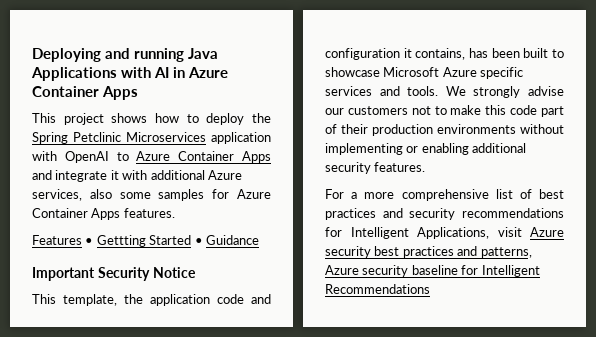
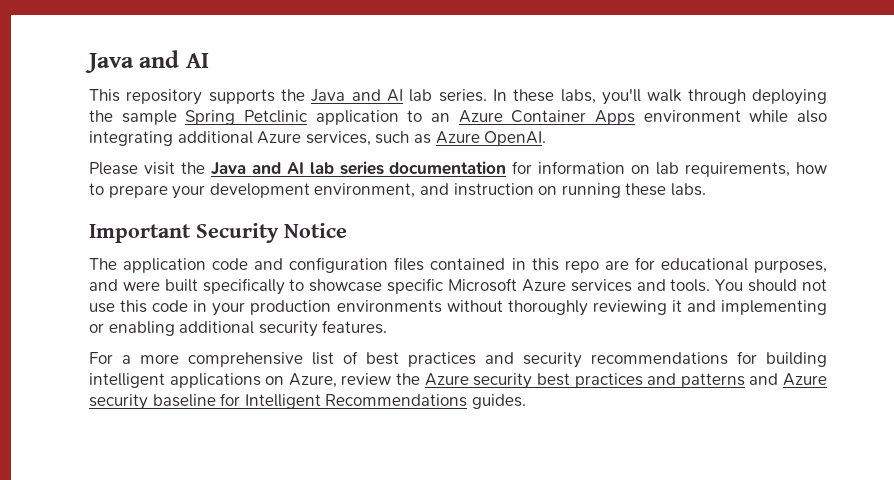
[32,48,218,62] [31,67,228,81] [32,86,138,100] [32,113,271,125] [32,132,271,144] [32,151,271,163] [32,170,242,182] [32,189,271,201] [32,208,175,220] [32,235,259,247] Deploying and running Java Applications with AI in Azure Container Apps // This project shows how to deploy the Spring Petclinic Microservices application with OpenAI to Azure Container Apps and integrate it with additional Azure services, also some samples for Azure Container Apps features. // Features • Gettting Started • Guidance -> [85,50,209,73] [89,89,827,105] [89,110,827,125] [89,131,547,146] [89,161,827,177] [89,183,706,199] Java and AI // This repository supports the Java and AI lab series. In these labs, you'll walk through deploying the sample Spring Petclinic application to an Azure Container Apps environment while also integrating additional Azure services, such as Azure OpenAI. // Please visit the Java and AI lab series documentation for information on lab requirements, how to prepare your development environment, and instruction on running these labs.
[32,294,143,306] This template, the -> [89,258,117,270] The
[403,48,549,60] it contains, has been built -> [394,257,828,273] [89,278,285,295] files contained in this repo are for educational purposes, and were built specifically
(380, 72) none -> [387,278,444,294] specific
[480,67,524,79] specific -> (566, 285) none
[445,86,564,98] [325,105,564,117] [325,124,564,136] We strongly advise our customers not to make this code part of their production environments without -> [715,279,828,292] [89,300,716,316] You should not use this code in your production environments without thoroughly reviewing it and
[350,227,522,239] Intelligent Applications, visit -> [766,352,827,367] [89,373,421,388] building intelligent applications on Azure, review the
[480,247,532,258] patterns, -> [680,373,779,388] patterns and
(430, 289) none -> [471,394,526,409] guides.

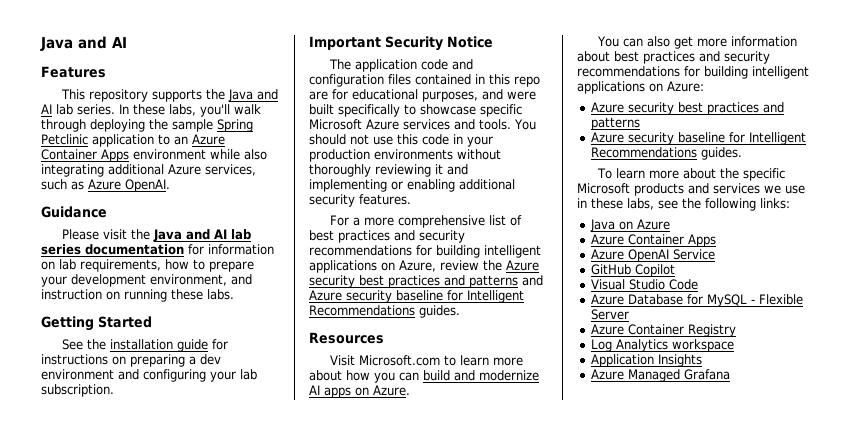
[85,50,209,73] Java and AI -> [40,36,127,51] [41,66,106,78] Java and AI // Features
(547, 138) none -> [41,206,107,218] // Guidance
(706, 189) none -> [41,316,152,331] [61,339,228,352] [41,354,221,367] [41,369,257,382] [41,384,114,397] // Getting Started // See the installation guide for instructions on preparing a dev environment and configuring your lab subscription.
(526, 401) none -> [309,332,384,344] [329,355,523,366] [309,370,539,383] [309,385,410,398] [596,36,797,49] [577,51,770,64] [577,66,809,79] [577,81,704,94] [590,102,784,115] [590,117,640,130] [590,132,806,145] [590,147,742,160] [596,168,785,181] [577,183,805,196] [577,198,790,211] [589,219,670,232] [590,234,716,247] [590,249,715,262] [590,264,675,277] [590,279,698,290] [590,294,803,307] [590,309,629,320] [590,324,736,337] [590,339,734,352] [590,354,702,367] [590,369,730,382] // Resources // Visit Microsoft.com to learn more about how you can build and modernize AI apps on Azure. // You can also get more information about best practices and security recommendations for building intelligent applications on Azure: // Azure security best practices and patterns // Azure security baseline for Intelligent Recommendations guides. // To learn more about the specific Microsoft products and services we use in these labs, see the following links: // Java on Azure // Azure Container Apps // Azure OpenAI Service // GitHub Copilot // Visual Studio Code // Azure Database for MySQL - Flexible Server // Azure Container Registry // Log Analytics workspace // Application Insights // Azure Managed Grafana

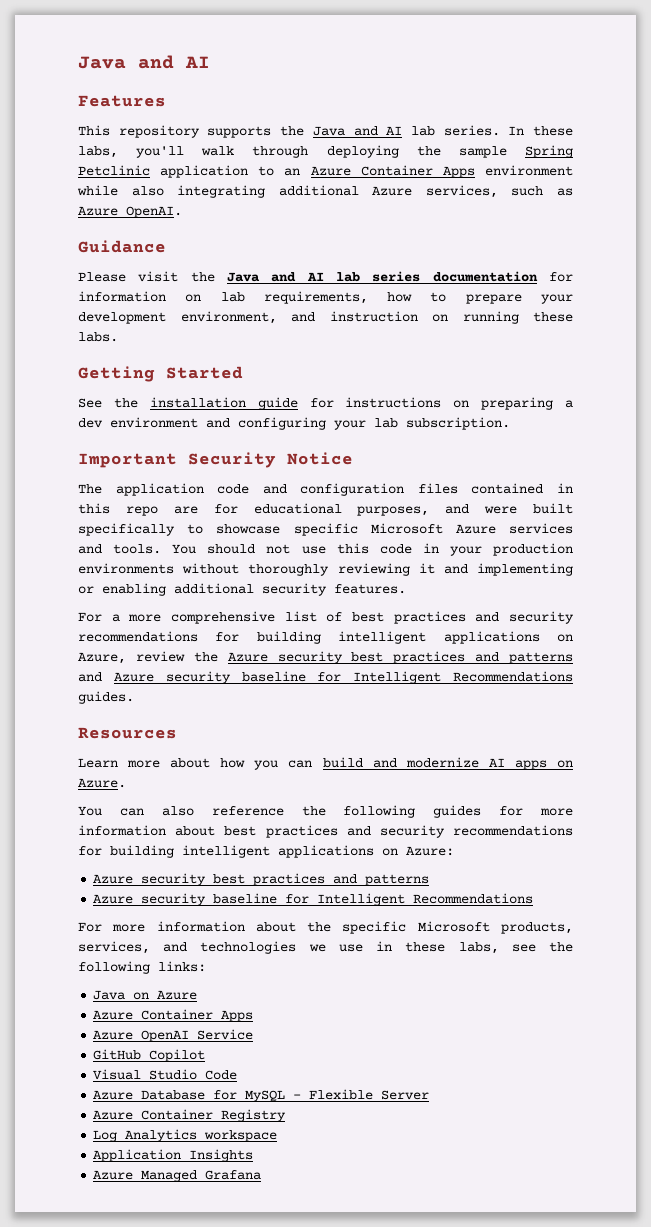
[329,355,489,366] Visit Microsoft.com to learn -> [78,758,118,768] Learn
[673,36,693,49] get -> [211,805,524,818] reference the following guides for
[700,147,742,160] [596,168,785,181] [577,183,760,196] guides. // To learn more about the specific Microsoft products and services -> [78,921,573,934] [78,941,297,954] // For more information about the specific Microsoft products, services, and technologies

